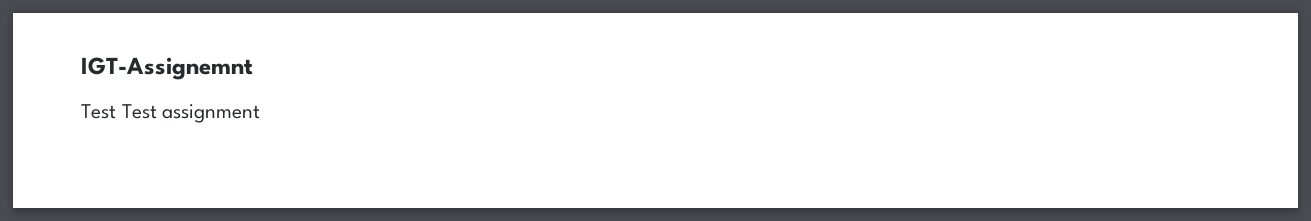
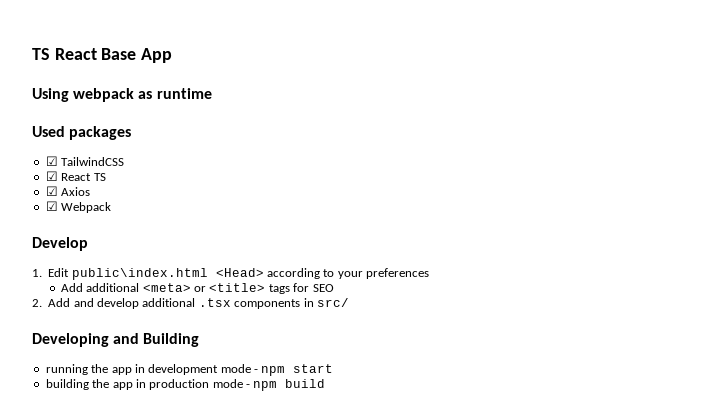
[81,57,253,80] [81,104,261,123] IGT-Assignemnt // Test Test assignment -> [32,48,173,63] [32,88,212,102] [32,126,132,140] [45,156,125,166] [45,171,106,181] [45,186,91,196] [45,201,112,213] [32,237,88,251] [32,268,430,280] [60,283,334,294] [32,298,349,309] [32,333,200,347] [45,364,334,376] [45,379,326,391] TS React Base App // Using webpack as runtime // Used packages // ☑ TailwindCSS // ☑ React TS // ☑ Axios // ☑ Webpack // Develop // 1. Edit public\index.html <Head> according to your preferences // Add additional <meta> or <title> tags for SEO // 2. Add and develop additional .tsx components in src/ // Developing and Building // running the app in development mode - npm start // building the app in production mode - npm build

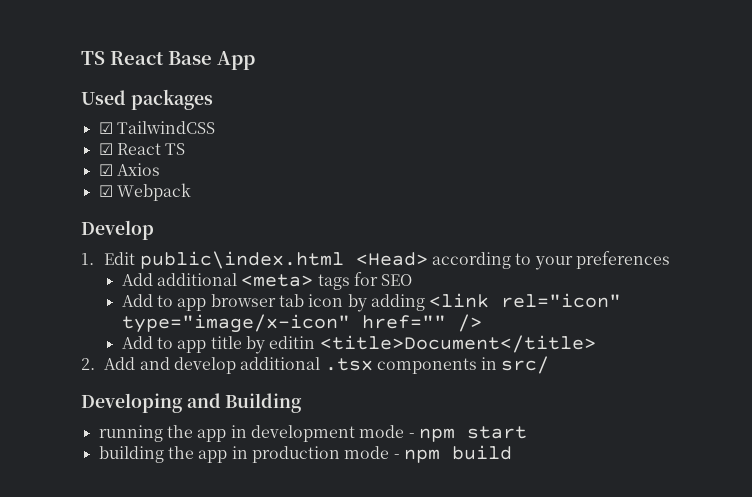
[32,88,212,102] // Using webpack as runtime -> (255, 60) none
[194,283,266,292] or <title> -> (314, 280) none
(334, 288) none -> [121,293,622,312] [121,314,482,333] [121,335,596,354] // Add to app browser tab icon by adding <link rel="icon" type="image/x-icon" href="" /> // Add to app title by editin <title>Document</title>

